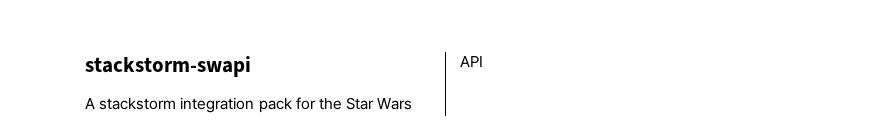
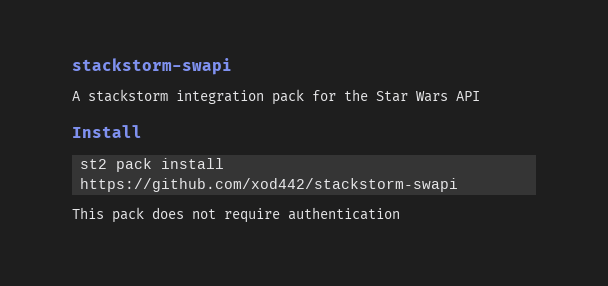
(483, 61) none -> [72,125,142,138] [80,158,225,172] [80,178,459,192] [72,207,400,223] // Install // st2 pack install https://github.com/xod442/stackstorm-swapi // This pack does not require authentication

